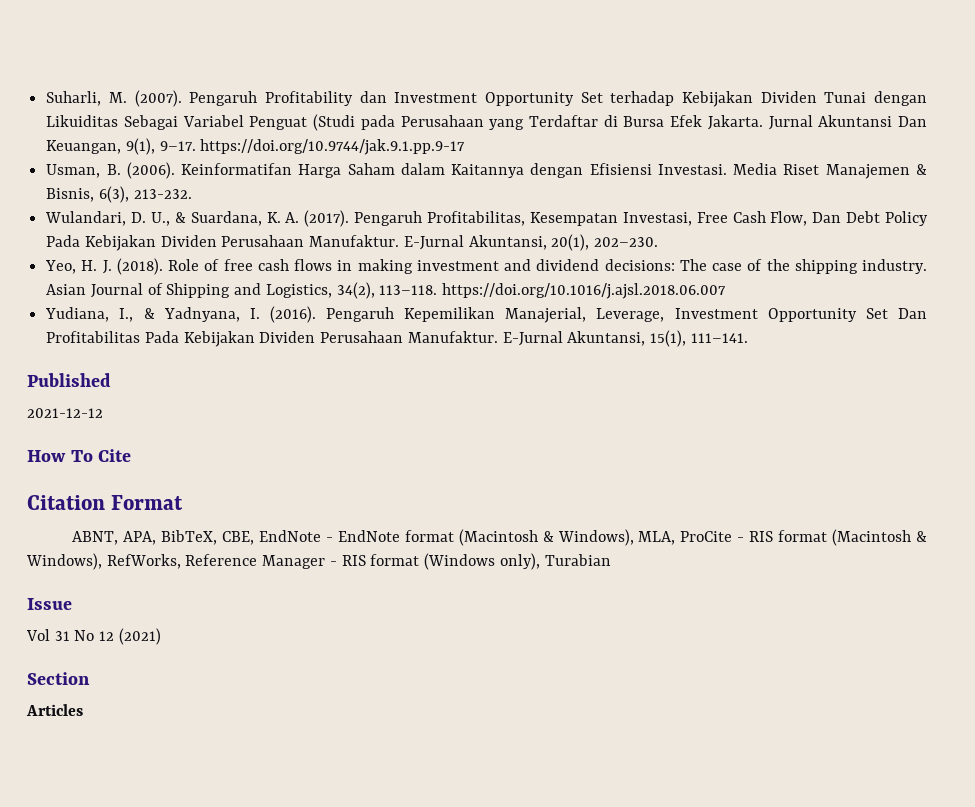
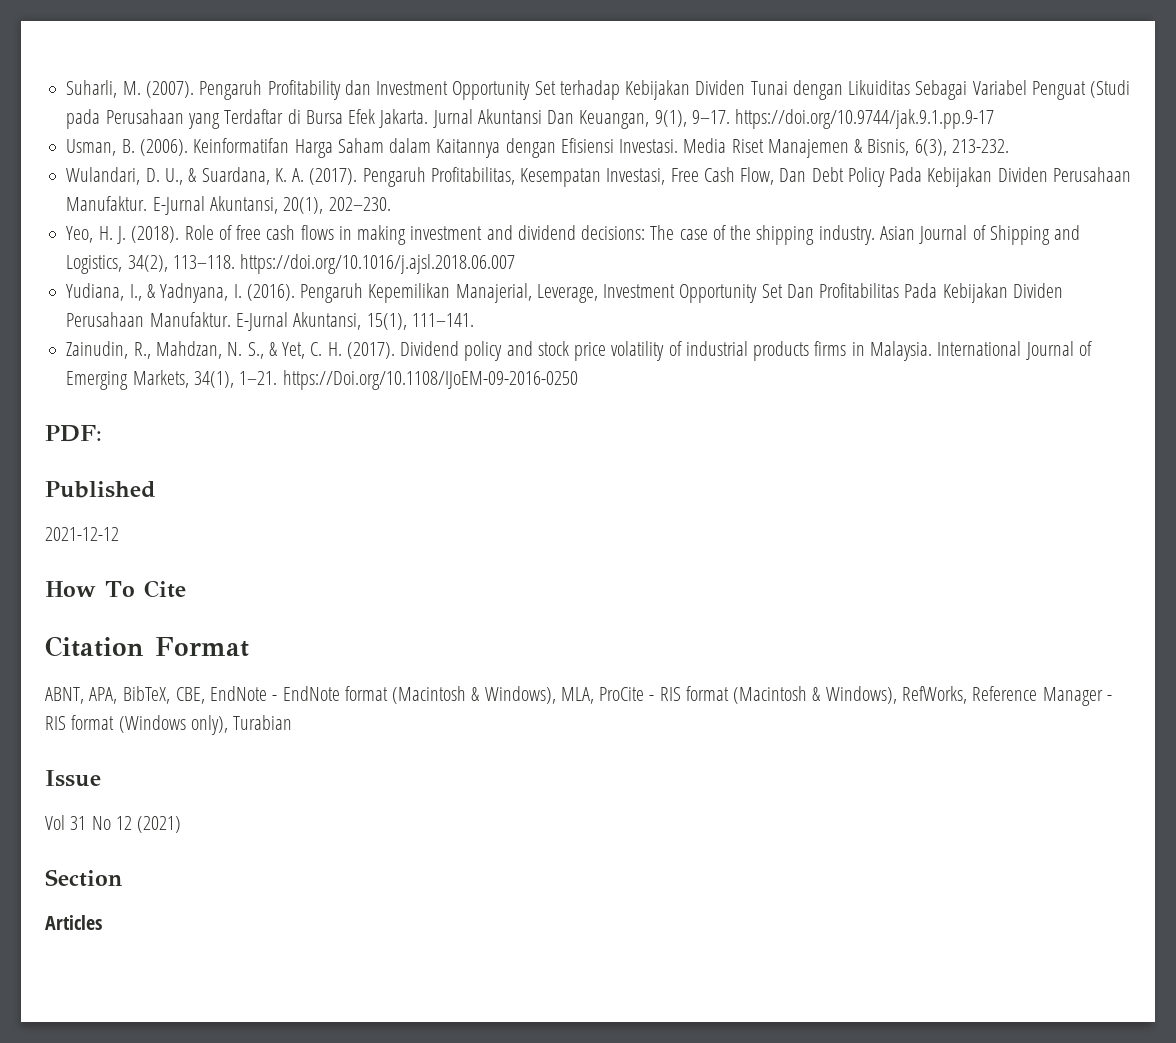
(748, 338) none -> [66,341,1092,361] [66,370,578,390] [45,425,102,442] // Zainudin, R., Mahdzan, N. S., & Yet, C. H. (2017). Dividend policy and stock price volatility of industrial products firms in Malaysia. International Journal of Emerging Markets, 34(1), 1–21. https://Doi.org/10.1108/IJoEM-09-2016-0250 // PDF:

